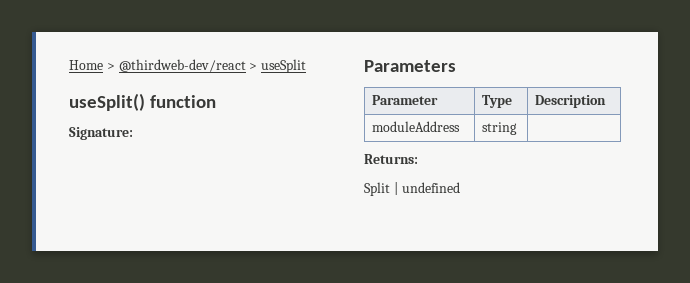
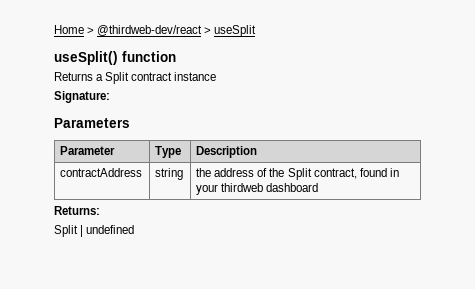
(216, 101) none -> [54,72,217,84] // Returns a Split contract instance
[371,121,460,132] moduleAddress -> [60,168,143,177] contractAddress
(517, 128) none -> [196,168,399,180] [196,183,319,195] the address of the Split contract, found in your thirdweb dashboard

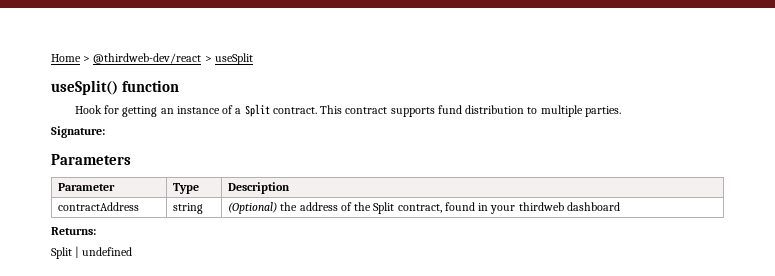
[54,72,217,84] Returns a Split contract instance -> [74,104,621,117] Hook for getting an instance of a Split contract. This contract supports fund distribution to multiple parties.
(184, 174) none -> [228,202,278,214] (Optional)

